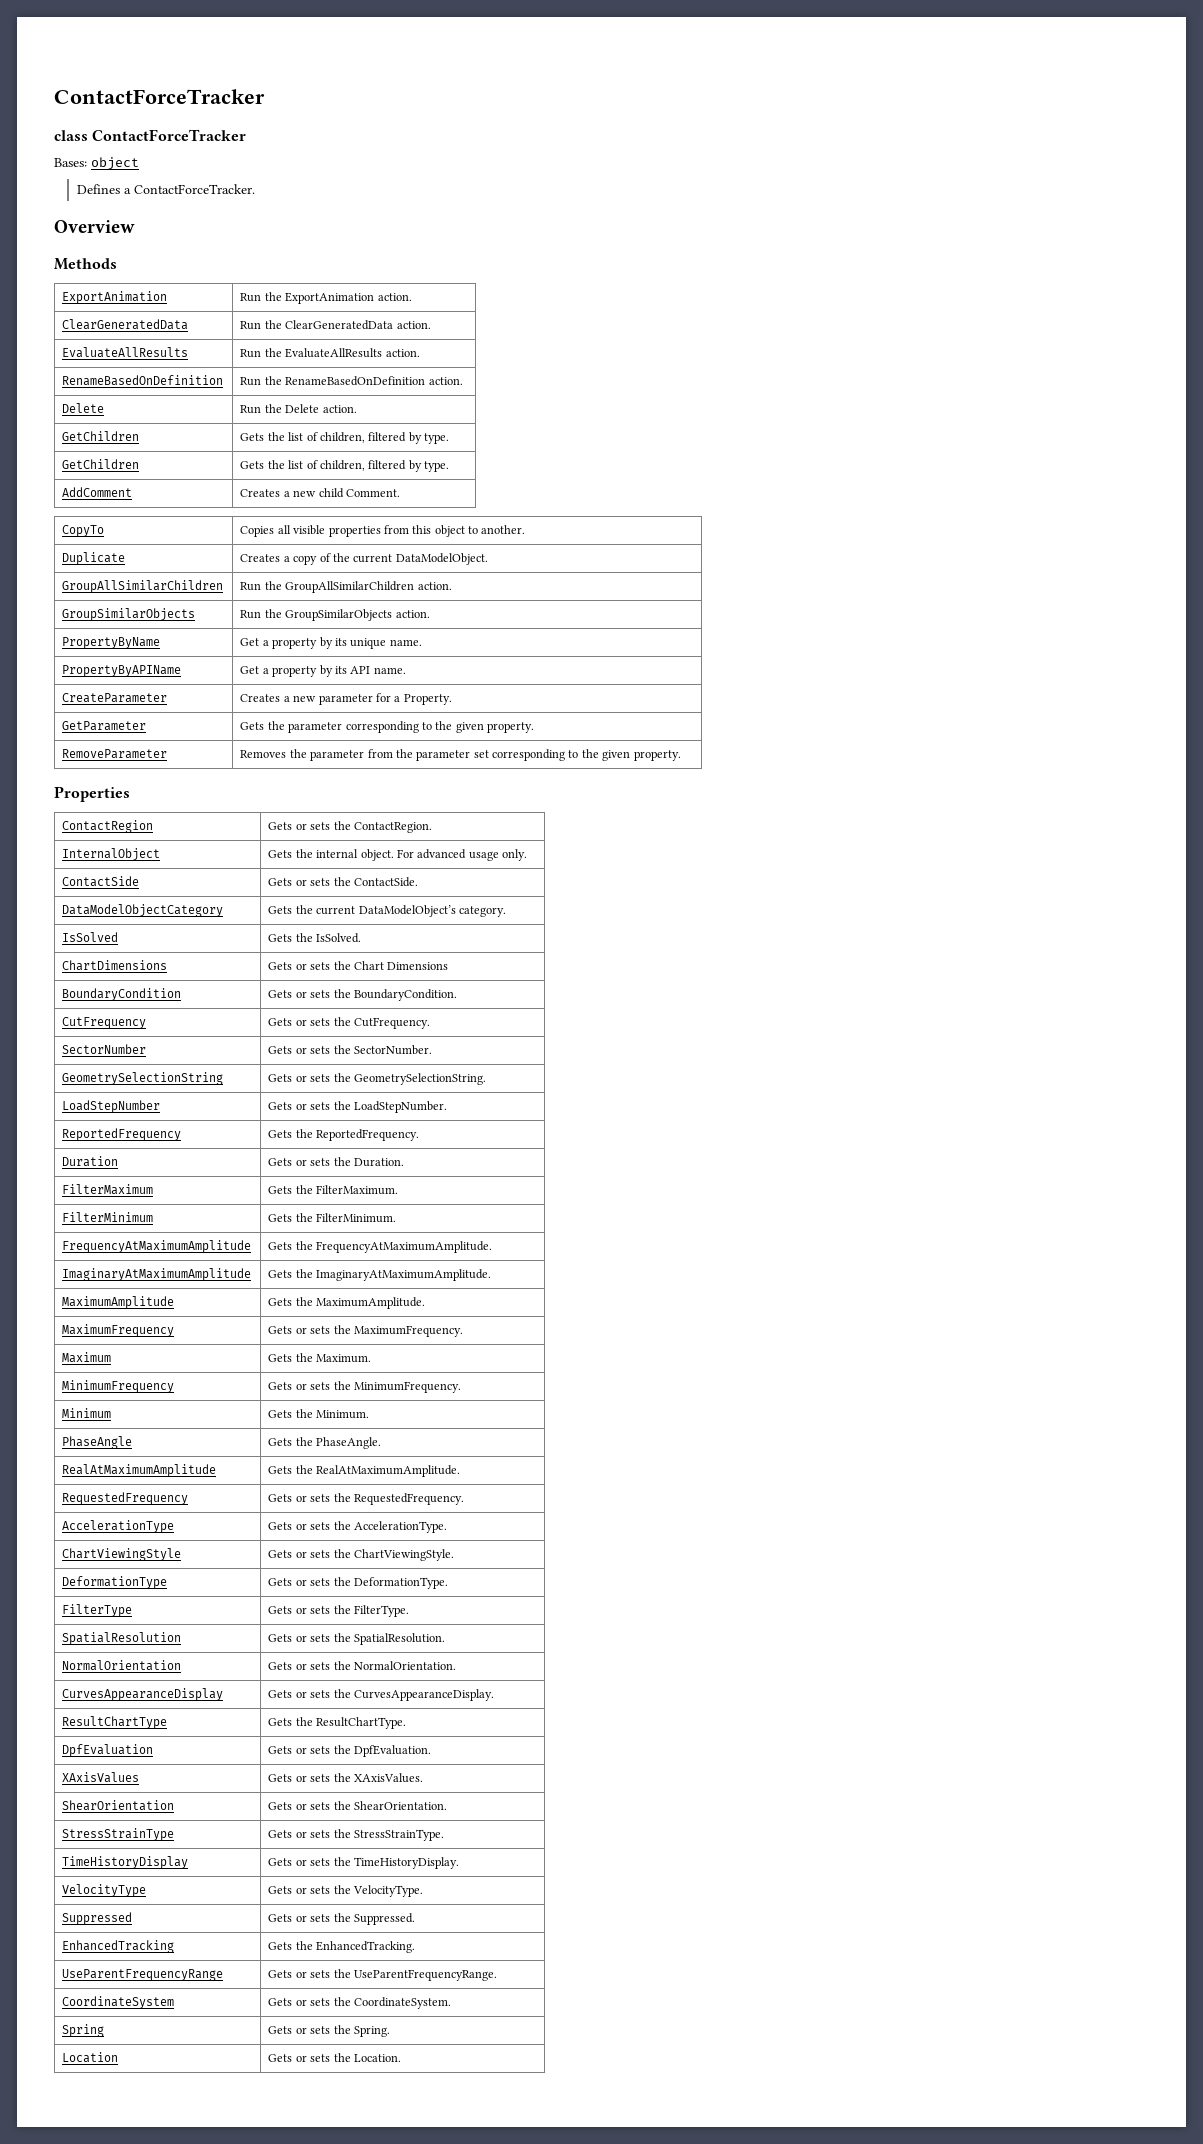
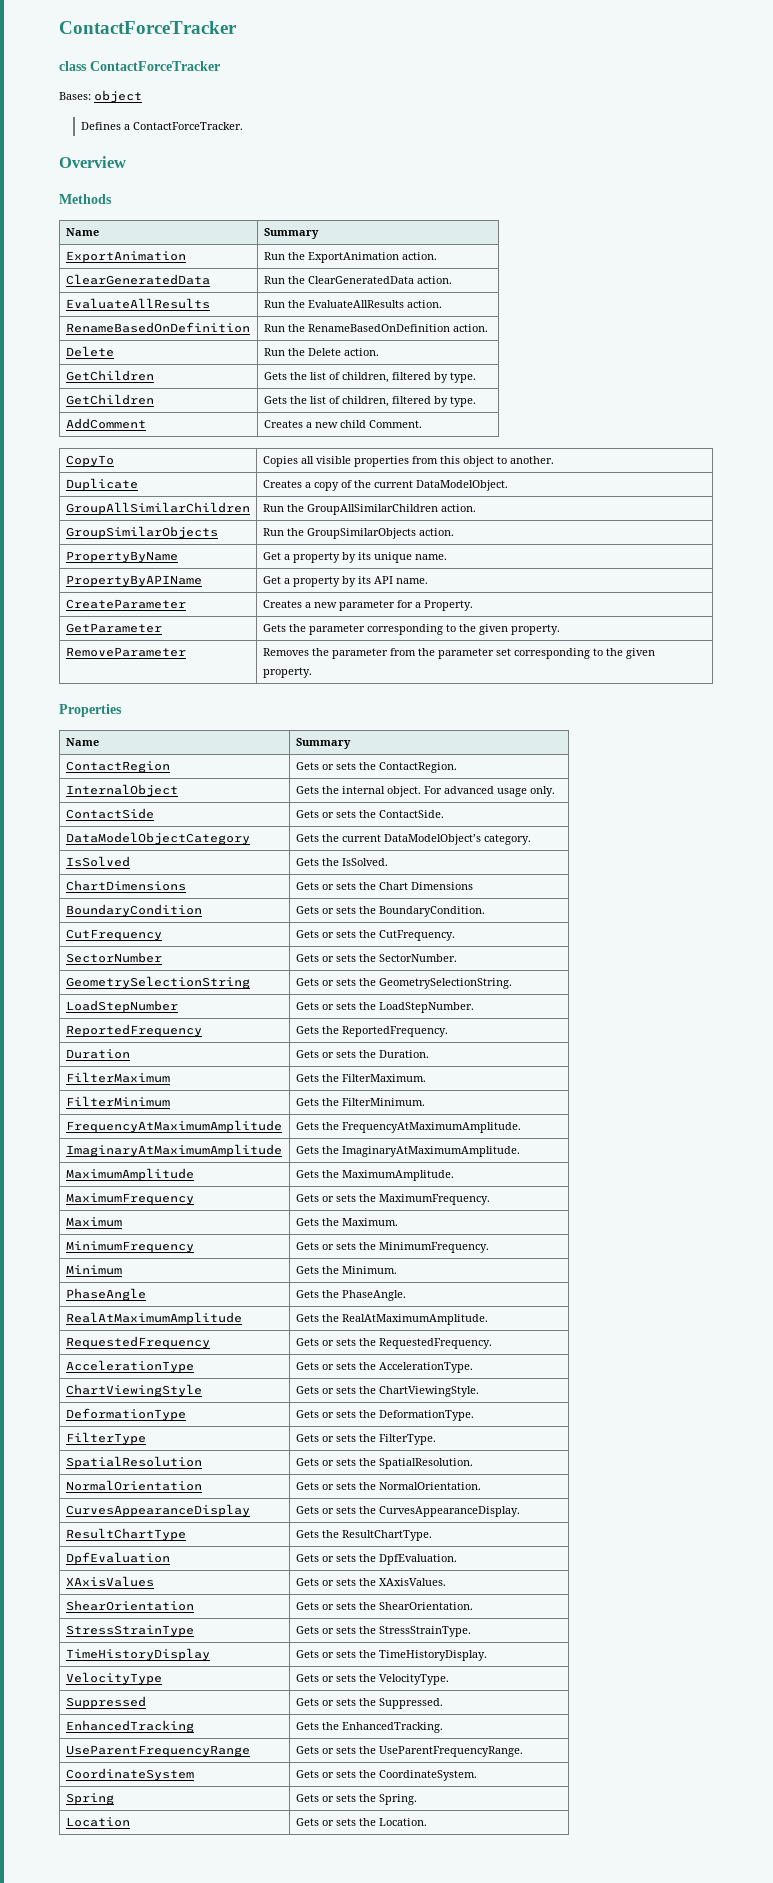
(117, 264) none -> [65,228,99,236] [263,228,319,239] // Name | Summary
(130, 794) none -> [65,738,99,746] [295,738,351,749] // Name | Summary

